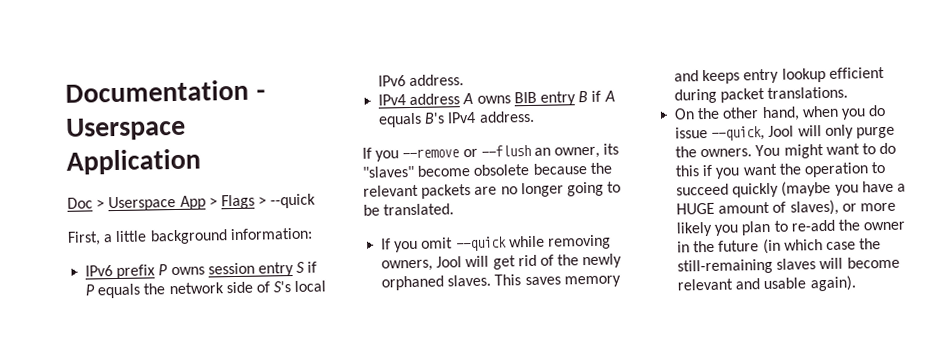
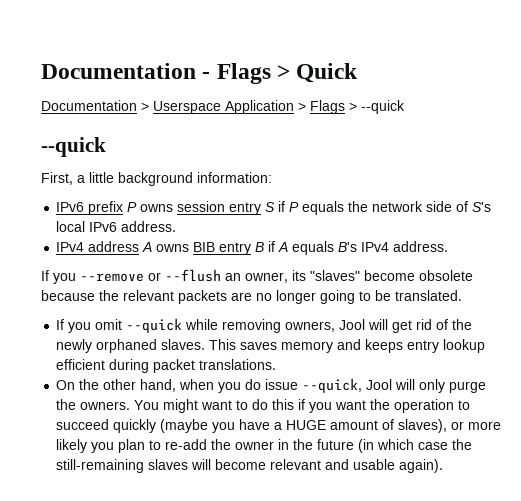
[65,116,186,141] [66,148,201,175] [67,195,206,212] Userspace Application // Doc > Userspace App -> [216,63,359,84] [41,100,294,114] Flags > Quick // Documentation > Userspace Application
(317, 201) none -> [41,137,106,157] // --quick

